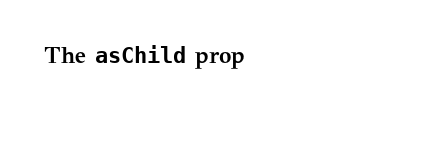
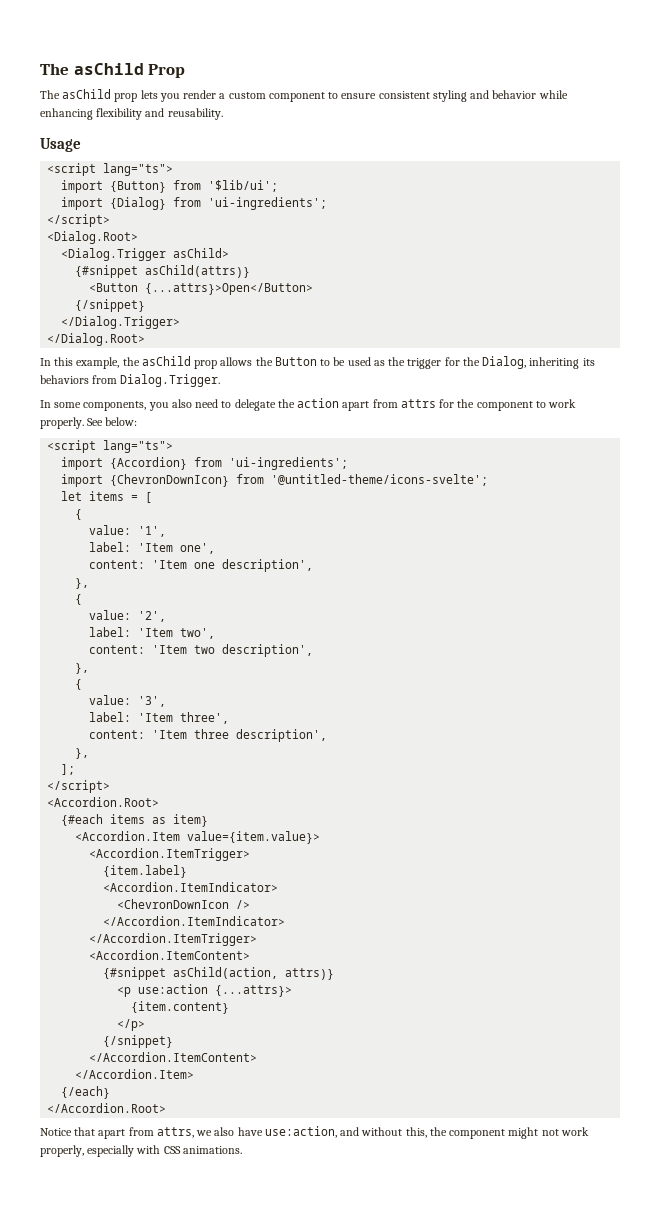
[44,45,245,69] The asChild prop -> [40,63,186,78] [40,89,568,102] [40,108,223,120] [40,138,81,152] [47,163,174,176] [61,180,279,193] [61,197,328,210] [47,214,111,227] [47,231,139,244] [61,248,230,261] [75,265,251,278] [89,283,314,295] [75,299,146,312] [61,316,181,329] [47,333,146,346] [40,356,595,369] [40,374,221,387] [40,398,577,411] [40,417,138,429] [47,440,174,453] [61,457,349,470] [61,474,489,487] [61,491,153,503] [75,509,83,520] [89,525,167,537] [89,542,216,554] [89,559,314,572] [75,578,90,589] [75,594,83,605] [89,610,167,622] [89,627,216,639] [89,644,314,657] [75,663,90,674] [75,679,83,690] [89,695,167,707] [89,712,230,724] [89,729,328,742] [75,748,90,759] [61,764,76,775] [47,780,111,793] [47,797,160,807] [61,814,209,827] [75,831,321,844] [89,848,251,861] [103,865,188,878] [103,882,279,892] [117,899,251,909] [103,916,286,926] [89,933,258,946] [89,950,251,960] [103,967,335,980] [117,984,293,997] [131,1001,230,1014] [117,1019,146,1031] [103,1035,174,1048] [89,1052,258,1062] [75,1069,195,1079] [61,1086,111,1099] [47,1103,167,1113] [40,1126,589,1139] [40,1145,242,1157] The asChild Prop // The asChild prop lets you render a custom component to ensure consistent styling and behavior while enhancing flexibility and reusability. // Usage // <script lang="ts"> // import {Button} from '$lib/ui'; // import {Dialog} from 'ui-ingredients'; // </script> // <Dialog.Root> // <Dialog.Trigger asChild> // {#snippet asChild(attrs)} // <Button {...attrs}>Open</Button> // {/snippet} // </Dialog.Trigger> // </Dialog.Root> // In this example, the asChild prop allows the Button to be used as the trigger for the Dialog, inheriting its behaviors from Dialog.Trigger. // In some components, you also need to delegate the action apart from attrs for the component to work properly. See below: // <script lang="ts"> // import {Accordion} from 'ui-ingredients'; // import {ChevronDownIcon} from '@untitled-theme/icons-svelte'; // let items = [ // { // value: '1', // label: 'Item one', // content: 'Item one description', // }, // { // value: '2', // label: 'Item two', // content: 'Item two description', // }, // { // value: '3', // label: 'Item three', // content: 'Item three description', // }, // ]; // </script> // <Accordion.Root> // {#each items as item} // <Accordion.Item value={item.value}> // <Accordion.ItemTrigger> // {item.label} // <Accordion.ItemIndicator> // <ChevronDownIcon /> // </Accordion.ItemIndicator> // </Accordion.ItemTrigger> // <Accordion.ItemContent> // {#snippet asChild(action, attrs)} // <p use:action {...attrs}> // {item.content} // </p> // {/snippet} // </Accordion.ItemContent> // </Accordion.Item> // {/each} // </Accordion.Root> // Notice that apart from attrs, we also have use:action, and without this, the component might not work properly, especially with CSS animations.

